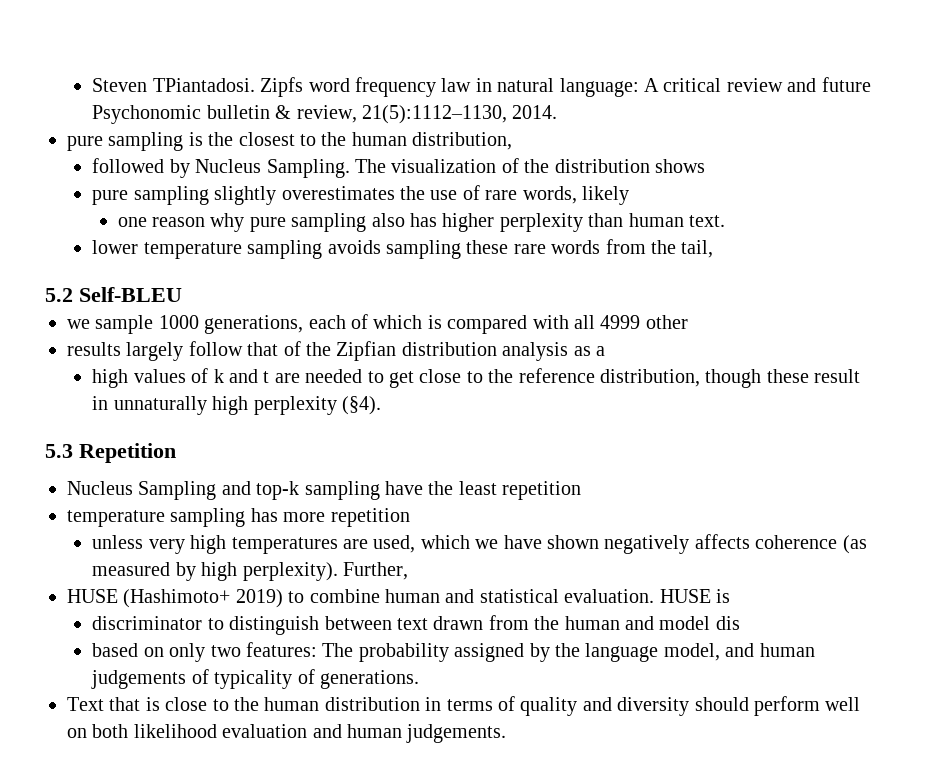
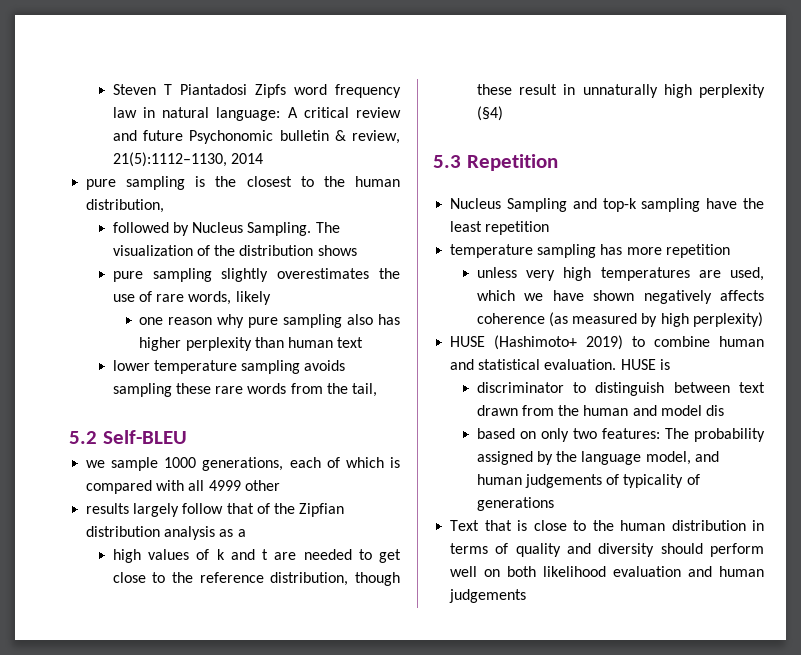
[152,78,255,92] TPiantadosi. -> [163,84,247,95] T Piantadosi
[512,105,558,119] 2014. -> [230,153,263,164] 2014
[689,215,726,227] text. -> [337,337,364,348] text
[341,396,381,415] (§4). -> [476,106,503,121] (§4)
[242,562,408,581] perplexity). Further, -> [692,312,763,327] perplexity)
[319,670,419,689] generations. -> [476,497,554,511] generations
[406,724,507,743] judgements. -> [449,589,527,603] judgements

